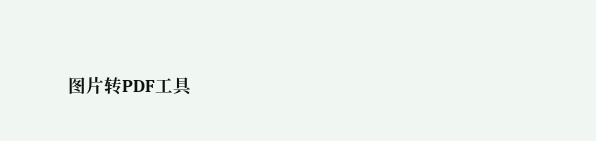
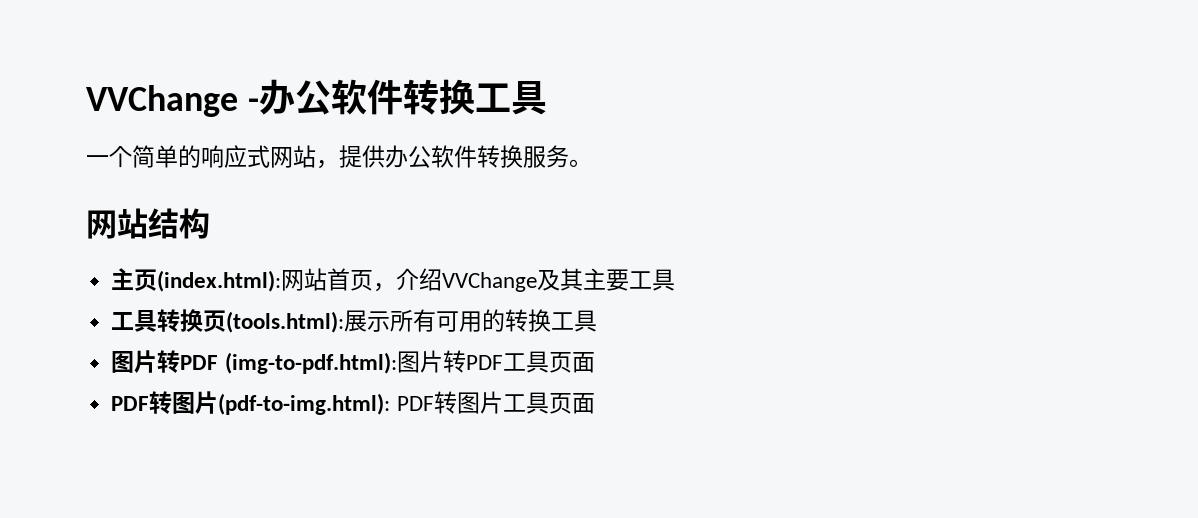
[68,76,193,96] 图片转PDF工具 -> [86,79,547,117] [86,145,592,169] [86,208,210,239] [111,268,676,292] [111,309,598,333] [111,350,595,374] [111,391,595,415] VVChange -办公软件转换工具 // 一个简单的响应式网站，提供办公软件转换服务。 // 网站结构 // 主页(index.html):网站首页，介绍VVChange及其主要工具 // 工具转换页(tools.html):展示所有可用的转换工具 // 图片转PDF (img-to-pdf.html):图片转PDF工具页面 // PDF转图片(pdf-to-img.html): PDF转图片工具页面

